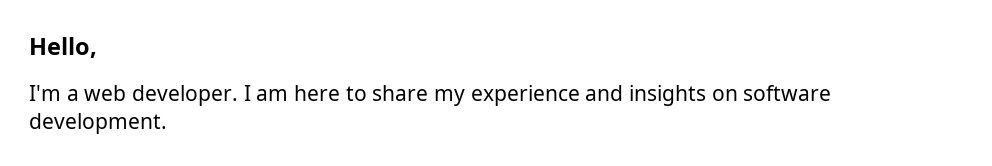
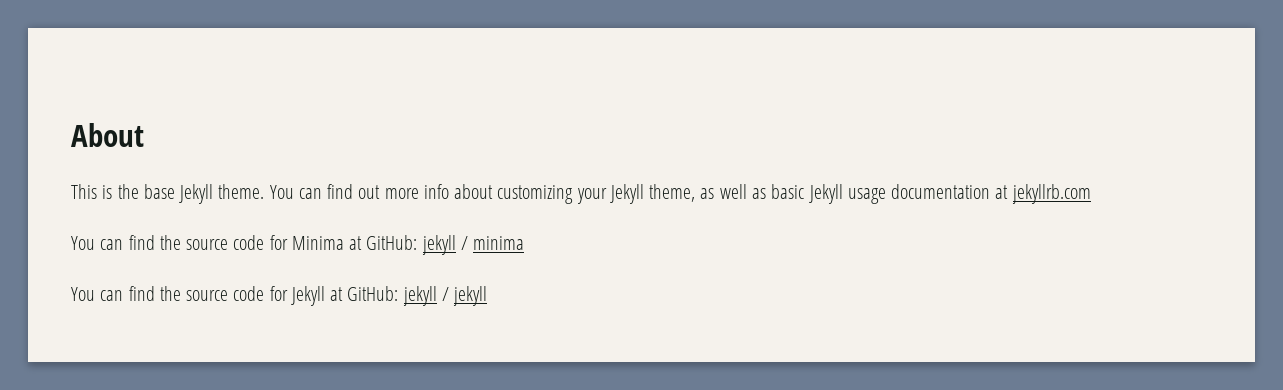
[29,37,97,58] [29,85,832,106] [29,113,167,134] Hello, // I'm a web developer. I am here to share my experience and insights on software development. -> [71,123,144,147] [71,184,1091,204] [71,235,525,255] [71,286,488,306] About // This is the base Jekyll theme. You can find out more info about customizing your Jekyll theme, as well as basic Jekyll usage documentation at jekyllrb.com // You can find the source code for Minima at GitHub: jekyll / minima // You can find the source code for Jekyll at GitHub: jekyll / jekyll

